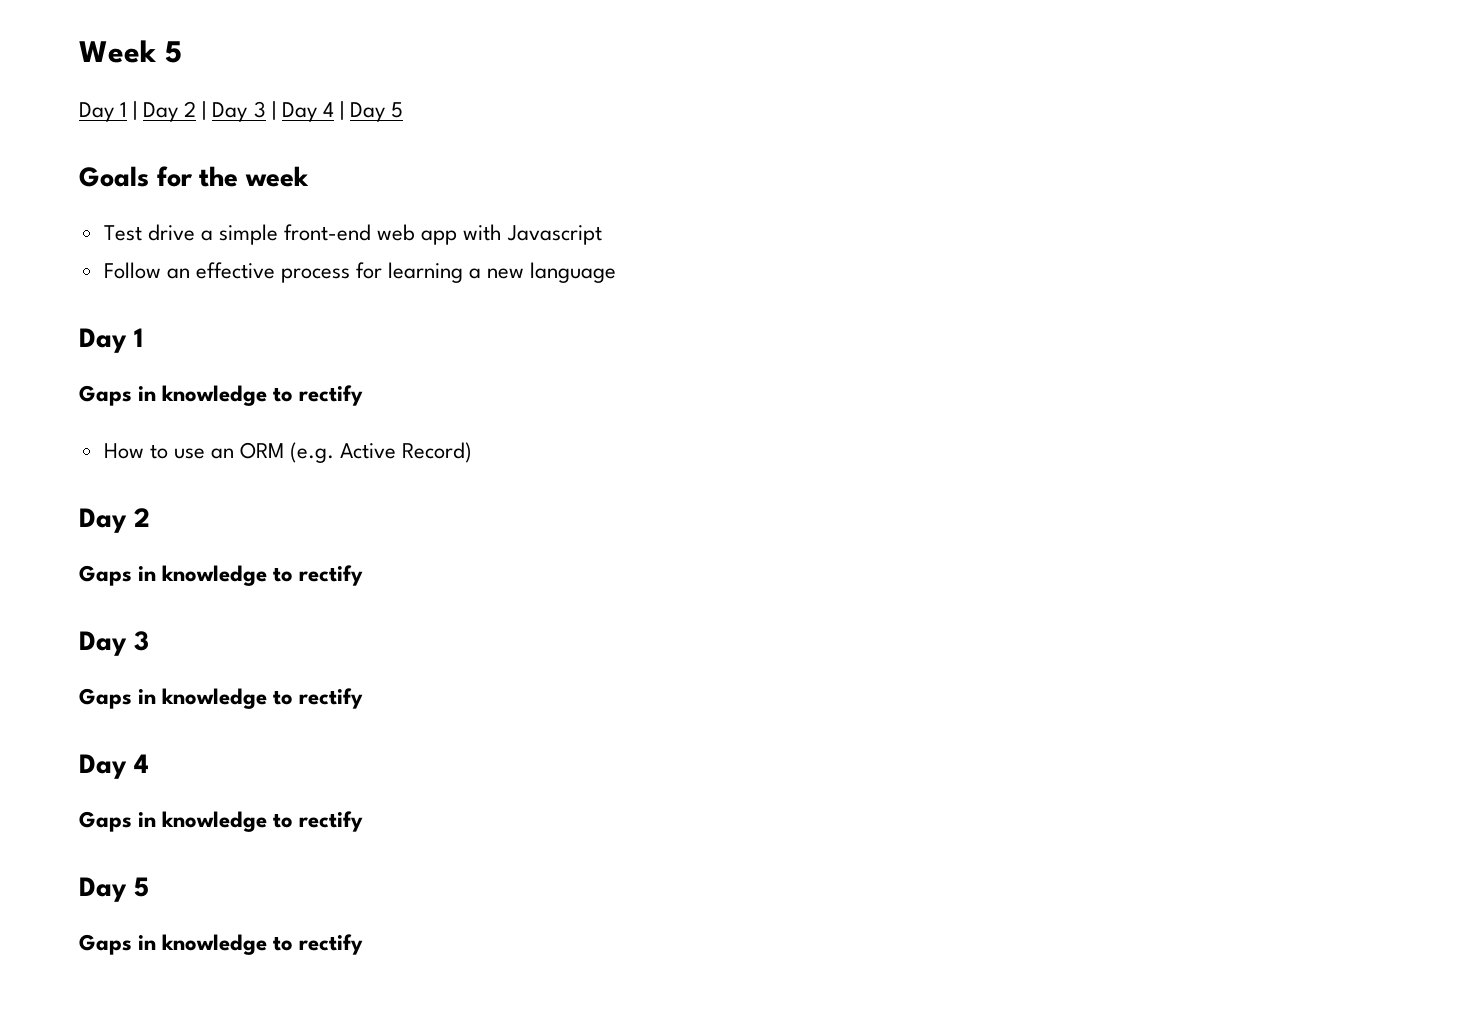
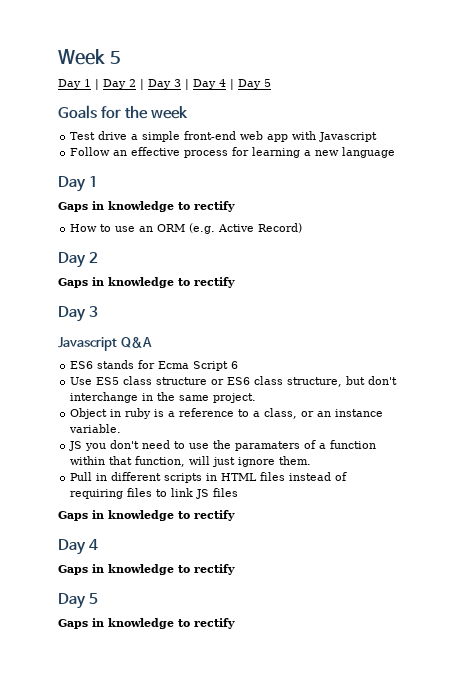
(149, 641) none -> [58,337,152,351] [70,360,239,371] [70,376,398,387] [70,392,257,403] [70,408,384,419] [69,424,122,433] [69,440,377,451] [70,456,312,467] [70,472,348,483] [70,488,239,499] // Javascript Q&A // ES6 stands for Ecma Script 6 // Use ES5 class structure or ES6 class structure, but don't interchange in the same project. // Object in ruby is a reference to a class, or an instance variable. // JS you don't need to use the paramaters of a function within that function, will just ignore them. // Pull in different scripts in HTML files instead of requiring files to link JS files

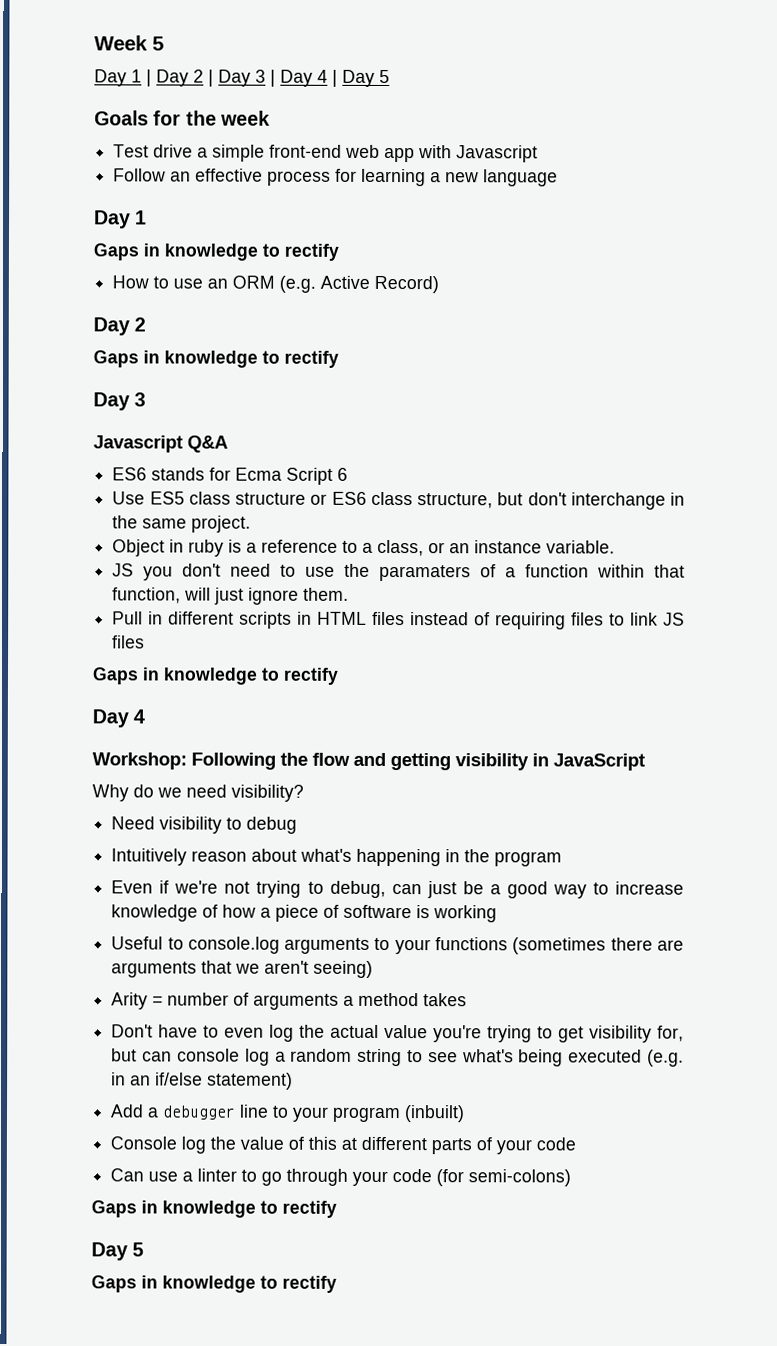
(99, 544) none -> [92,752,645,771] [92,784,304,802] [111,816,298,834] [111,848,563,867] [111,880,685,899] [111,904,498,923] [111,936,684,955] [111,960,374,978] [111,992,468,1010] [111,1024,684,1043] [111,1048,684,1067] [111,1072,294,1090] [110,1104,466,1123] [110,1136,577,1155] [110,1168,572,1187] // Workshop: Following the flow and getting visibility in JavaScript // Why do we need visibility? // Need visibility to debug // Intuitively reason about what's happening in the program // Even if we're not trying to debug, can just be a good way to increase knowledge of how a piece of software is working // Useful to console.log arguments to your functions (sometimes there are arguments that we aren't seeing) // Arity = number of arguments a method takes // Don't have to even log the actual value you're trying to get visibility for, but can console log a random string to see what's being executed (e.g. in an if/else statement) // Add a debugger line to your program (inbuilt) // Console log the value of this at different parts of your code // Can use a linter to go through your code (for semi-colons)

